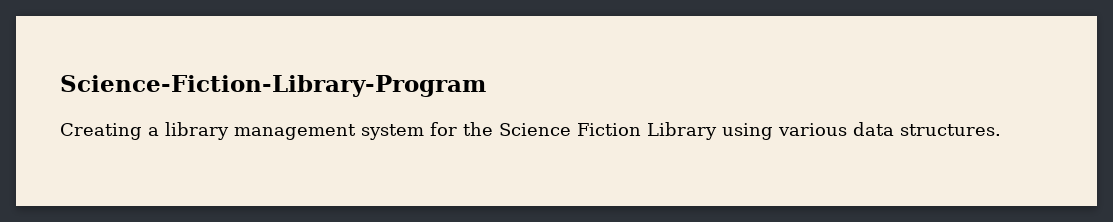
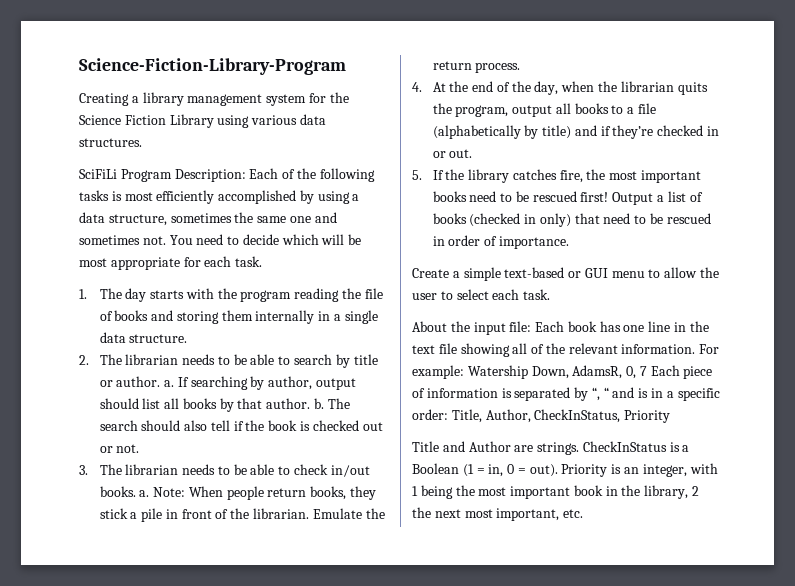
(1001, 130) none -> [79,168,375,182] [79,190,360,204] [79,212,337,226] [79,234,362,245] [79,256,263,270] [79,288,383,302] [99,310,378,324] [99,332,188,343] [79,354,378,368] [99,376,356,390] [99,398,350,412] [99,420,383,431] [99,444,140,453] [79,464,370,477] [99,486,376,500] [99,508,385,522] [432,61,521,73] [412,81,708,95] [432,103,656,117] [432,125,719,139] [432,149,473,158] [412,169,701,183] [432,191,703,205] [432,213,711,227] [432,235,569,249] [412,267,720,281] [412,289,551,300] [412,321,709,335] [412,343,720,357] [412,365,713,379] [412,387,720,401] [412,409,671,423] [412,441,690,455] [412,463,718,477] [412,485,700,499] [412,507,584,521] // SciFiLi Program Description: Each of the following tasks is most efficiently accomplished by using a data structure, sometimes the same one and sometimes not. You need to decide which will be most appropriate for each task. // 1. The day starts with the program reading the file of books and storing them internally in a single data structure. // 2. The librarian needs to be able to search by title or author. a. If searching by author, output should list all books by that author. b. The search should also tell if the book is checked out or not. // 3. The librarian needs to be able to check in/out books. a. Note: When people return books, they stick a pile in front of the librarian. Emulate the return process. // 4. At the end of the day, when the librarian quits the program, output all books to a file (alphabetically by title) and if they’re checked in or out. // 5. If the library catches fire, the most important books need to be rescued first! Output a list of books (checked in only) that need to be rescued in order of importance. // Create a simple text-based or GUI menu to allow the user to select each task. // About the input file: Each book has one line in the text file showing all of the relevant information. For example: Watership Down, AdamsR, 0, 7 Each piece of information is separated by “, “ and is in a specific order: Title, Author, CheckInStatus, Priority // Title and Author are strings. CheckInStatus is a Boolean (1 = in, 0 = out). Priority is an integer, with 1 being the most important book in the library, 2 the next most important, etc.

